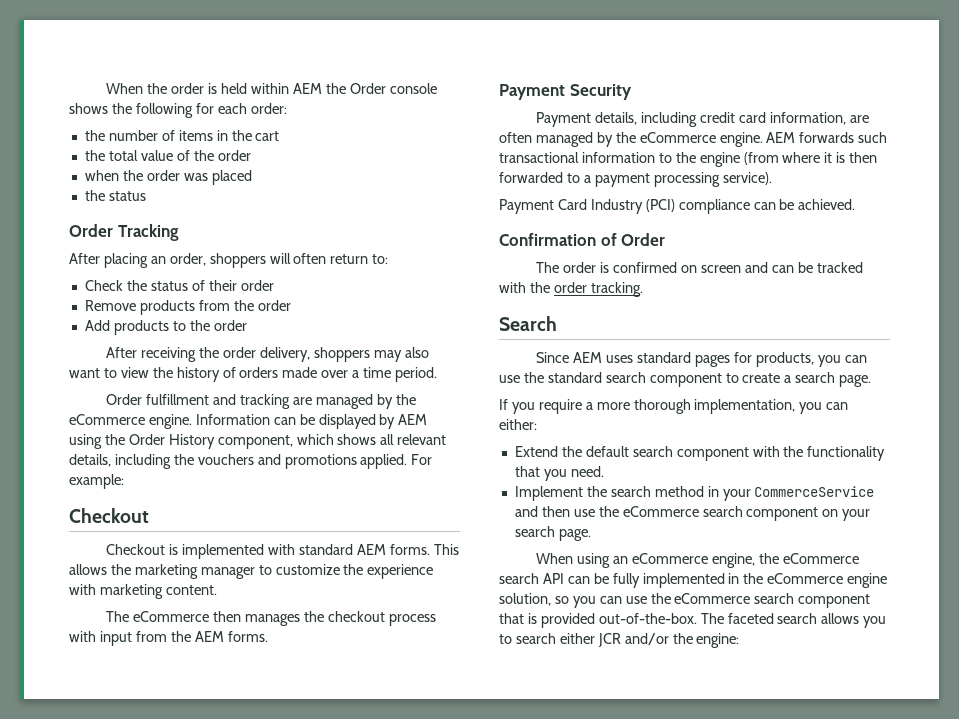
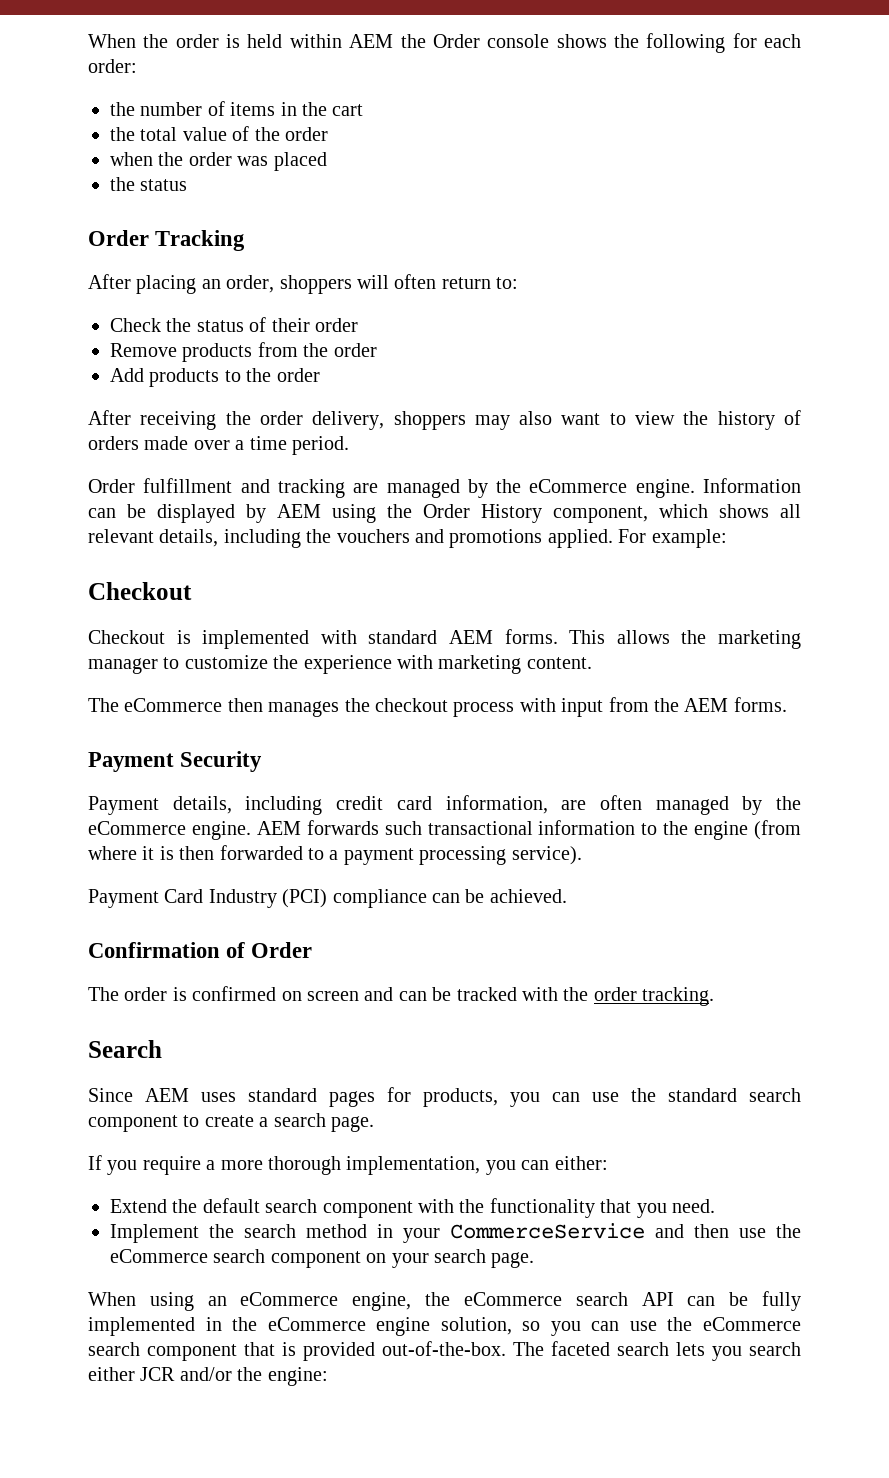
[821,613,887,628] [499,634,512,644] allows you to -> [676,1342,742,1361] lets you

